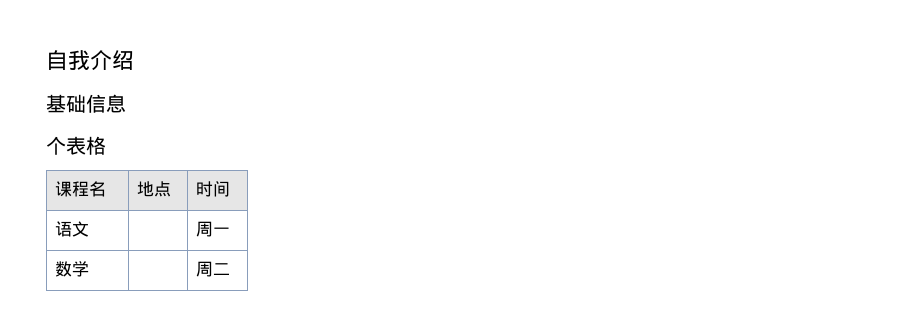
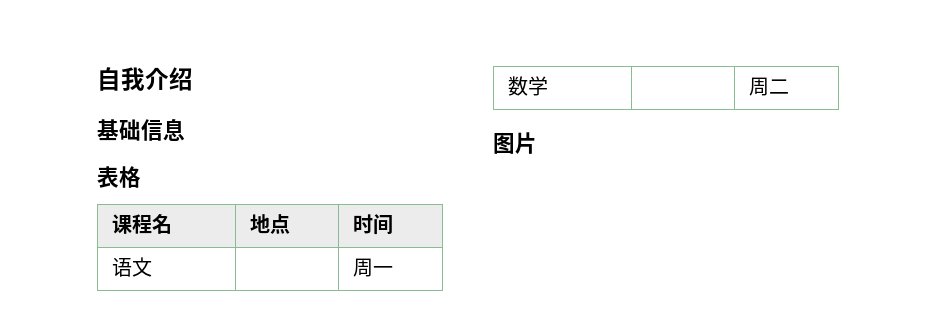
[46,136,66,155] 个 -> (185, 129) none
(231, 269) none -> [493,132,537,154] // 图片

